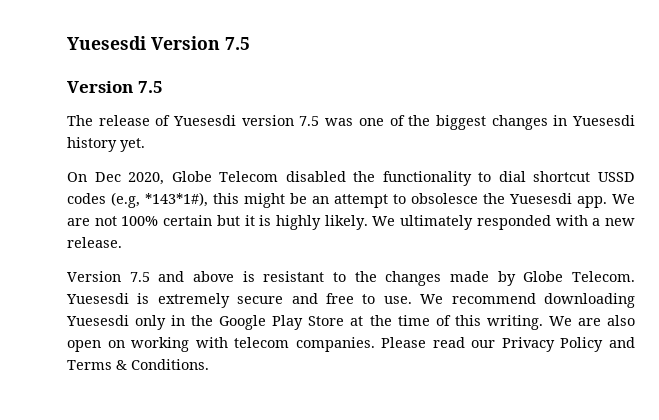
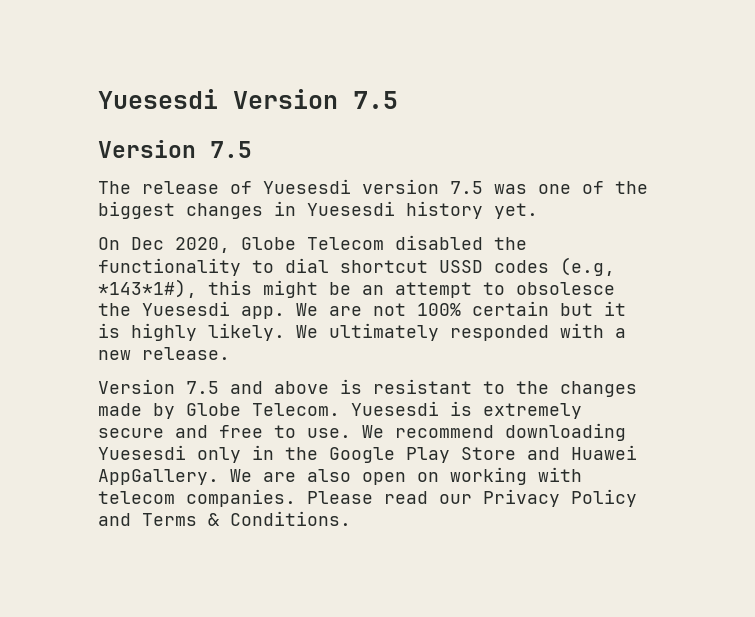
[350,315,543,330] at the time of this writing. -> [527,445,637,460] [98,469,219,485] and Huawei AppGallery.

